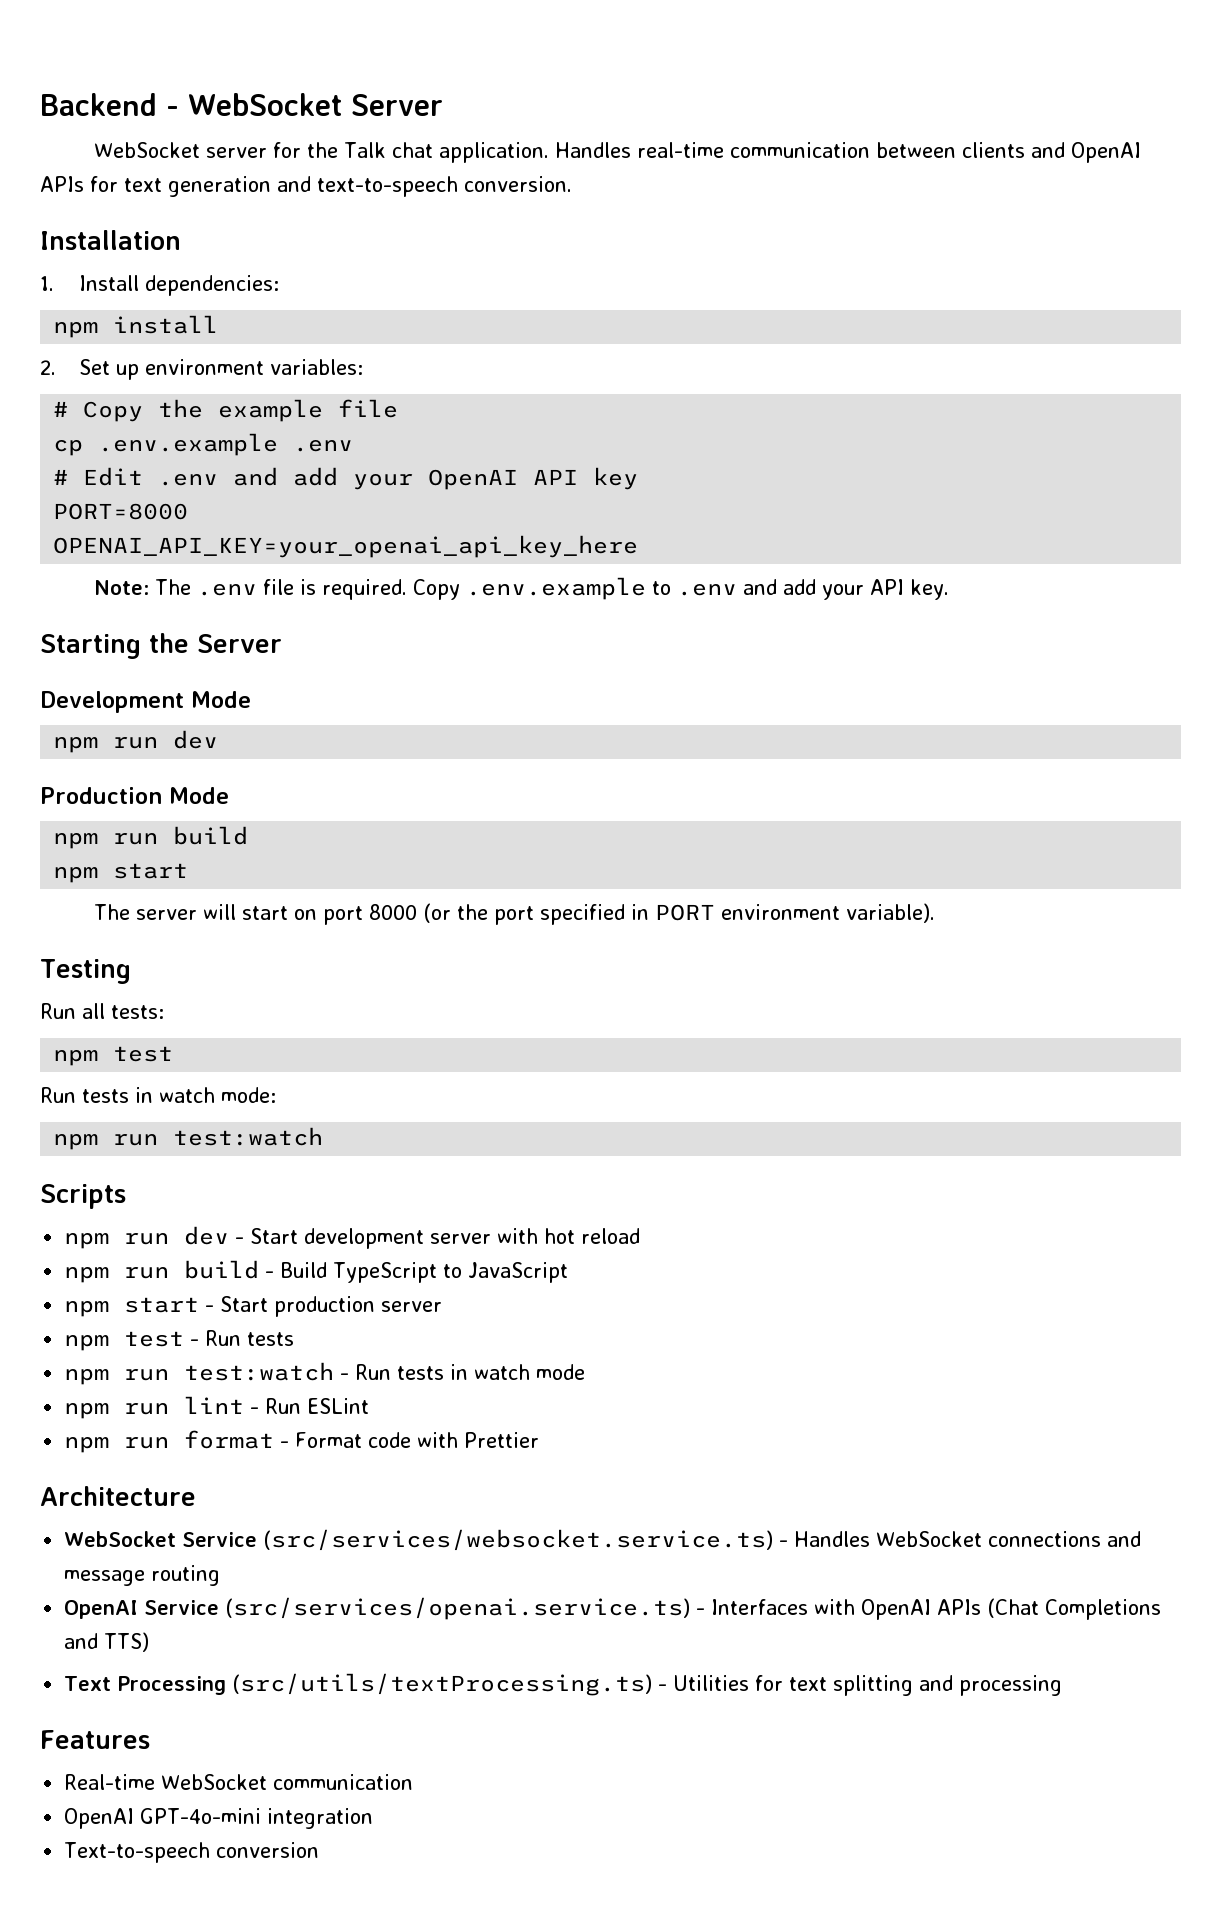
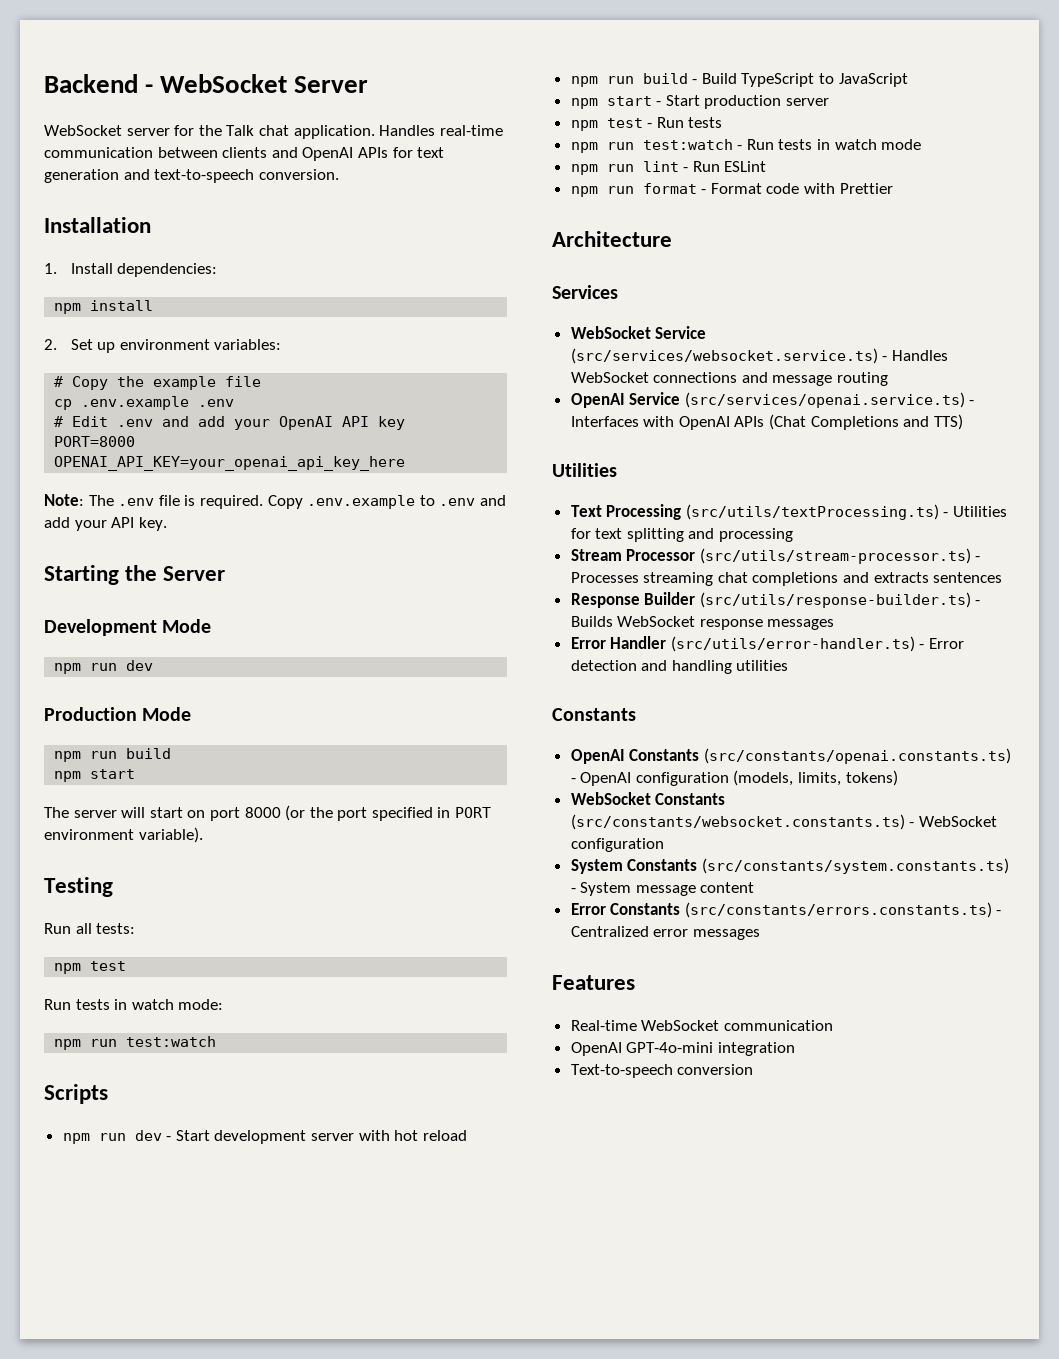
(196, 1496) none -> [552,285,618,299] // Services
(150, 1642) none -> [552,463,617,477] // Utilities
(1063, 1685) none -> [570,548,981,564] [570,572,1003,586] [570,592,981,608] [570,616,835,630] [570,636,965,652] [570,660,789,674] [552,708,636,721] [570,748,1011,764] [570,770,898,786] [570,792,726,805] [570,814,997,830] [570,838,664,852] [570,858,1009,874] [570,882,755,896] [570,902,1002,918] [570,926,760,940] // Stream Processor (src/utils/stream-processor.ts) - Processes streaming chat completions and extracts sentences // Response Builder (src/utils/response-builder.ts) - Builds WebSocket response messages // Error Handler (src/utils/error-handler.ts) - Error detection and handling utilities // Constants // OpenAI Constants (src/constants/openai.constants.ts) - OpenAI configuration (models, limits, tokens) // WebSocket Constants (src/constants/websocket.constants.ts) - WebSocket configuration // System Constants (src/constants/system.constants.ts) - System message content // Error Constants (src/constants/errors.constants.ts) - Centralized error messages

